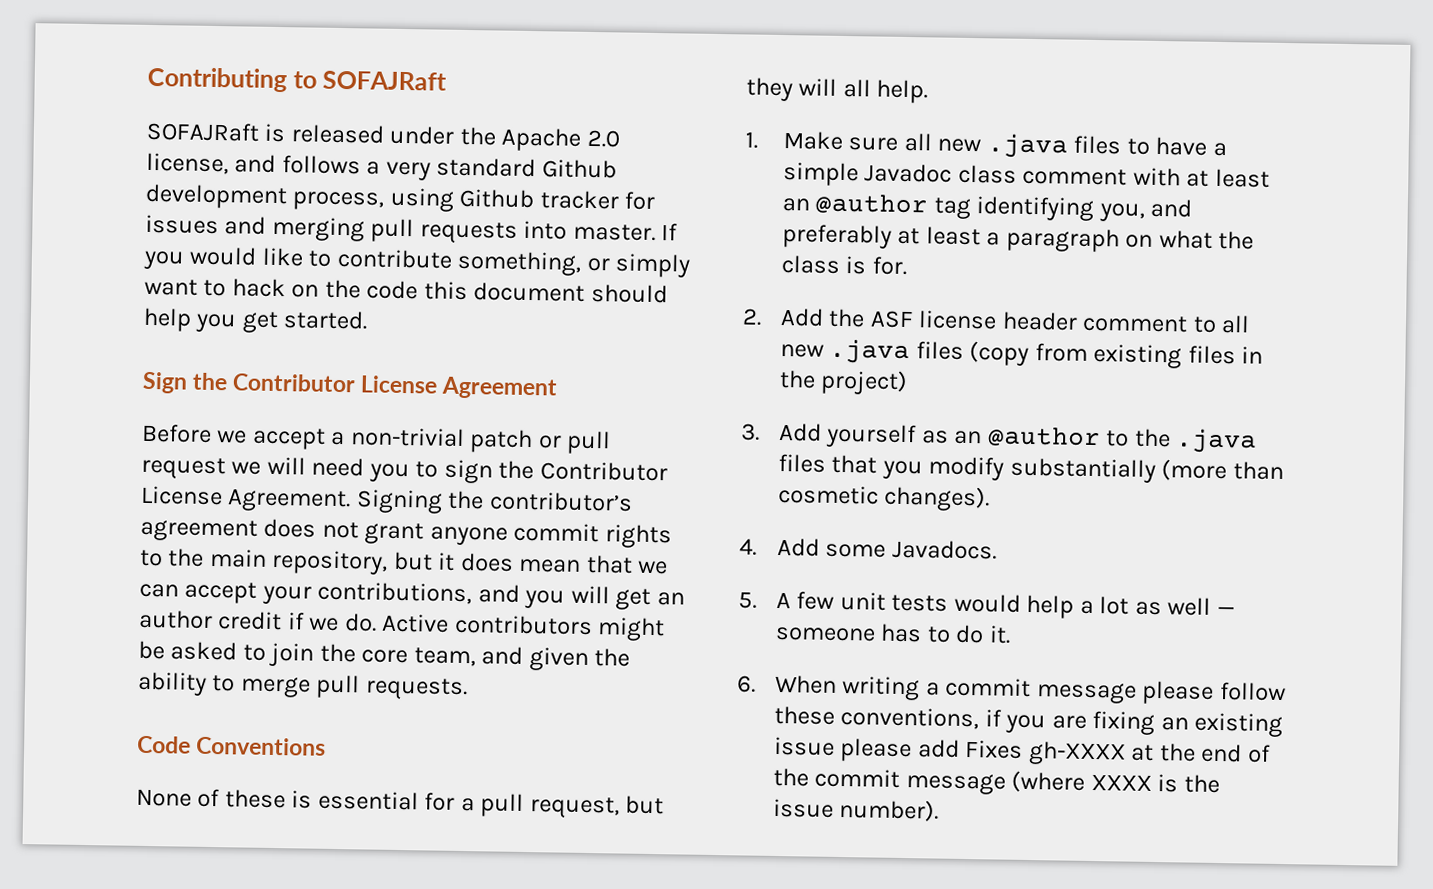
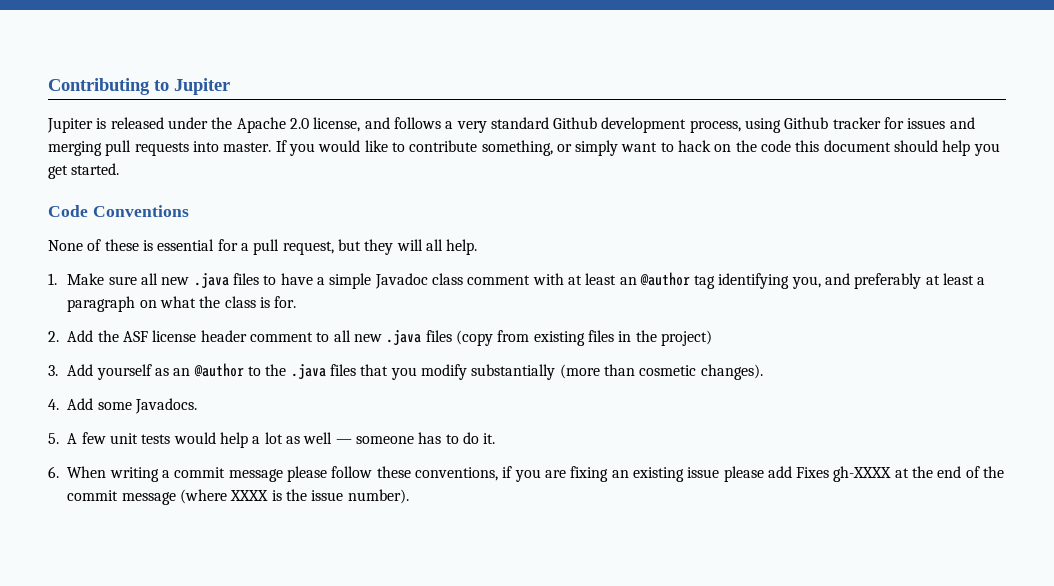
[322,70,448,91] [146,121,260,142] SOFAJRaft // SOFAJRaft -> [174,78,230,95] [47,118,93,133] Jupiter // Jupiter
[142,371,559,400] [141,423,612,455] [141,456,668,484] [140,485,633,514] [140,518,672,549] [139,548,669,575] [139,581,685,610] [139,609,666,642] [138,640,631,671] [137,671,468,701] // Sign the Contributor License Agreement // Before we accept a non-trivial patch or pull request we will need you to sign the Contributor License Agreement. Signing the contributor’s agreement does not grant anyone commit rights to the main repository, but it does mean that we can accept your contributions, and you will get an author credit if we do. Active contributors might be asked to join the core team, and given the ability to merge pull requests. -> (120, 169) none

